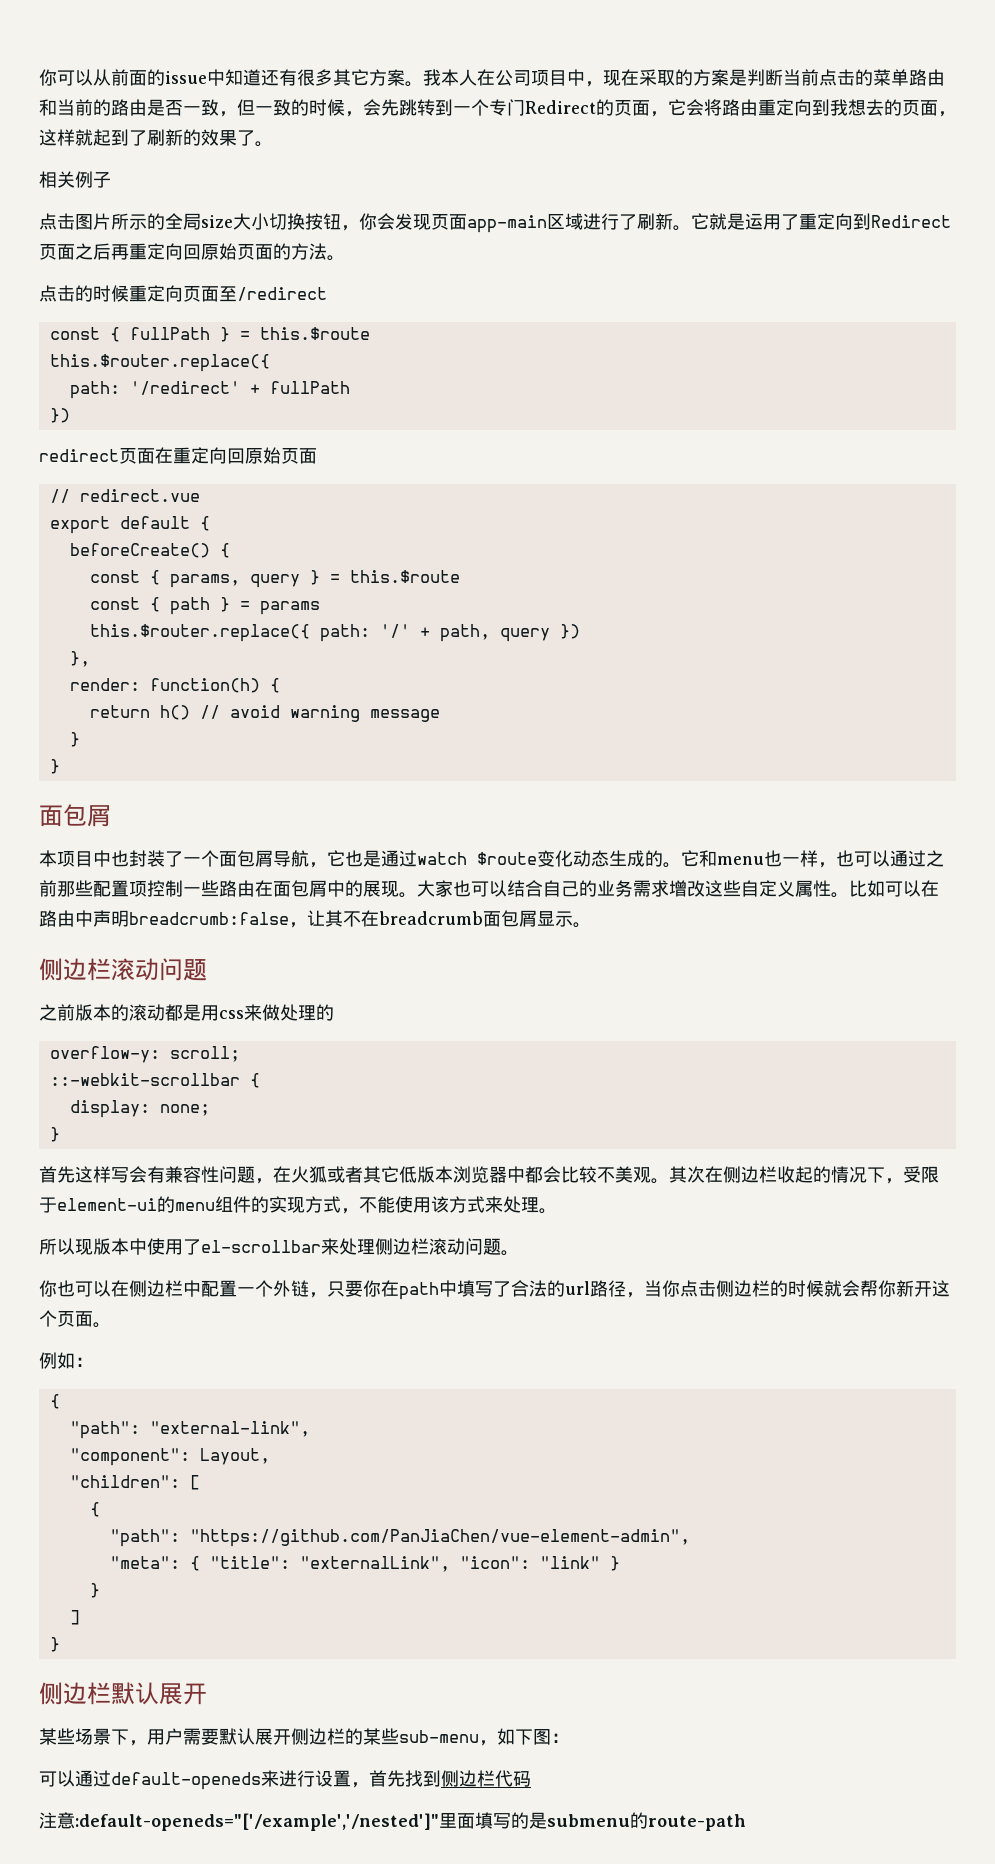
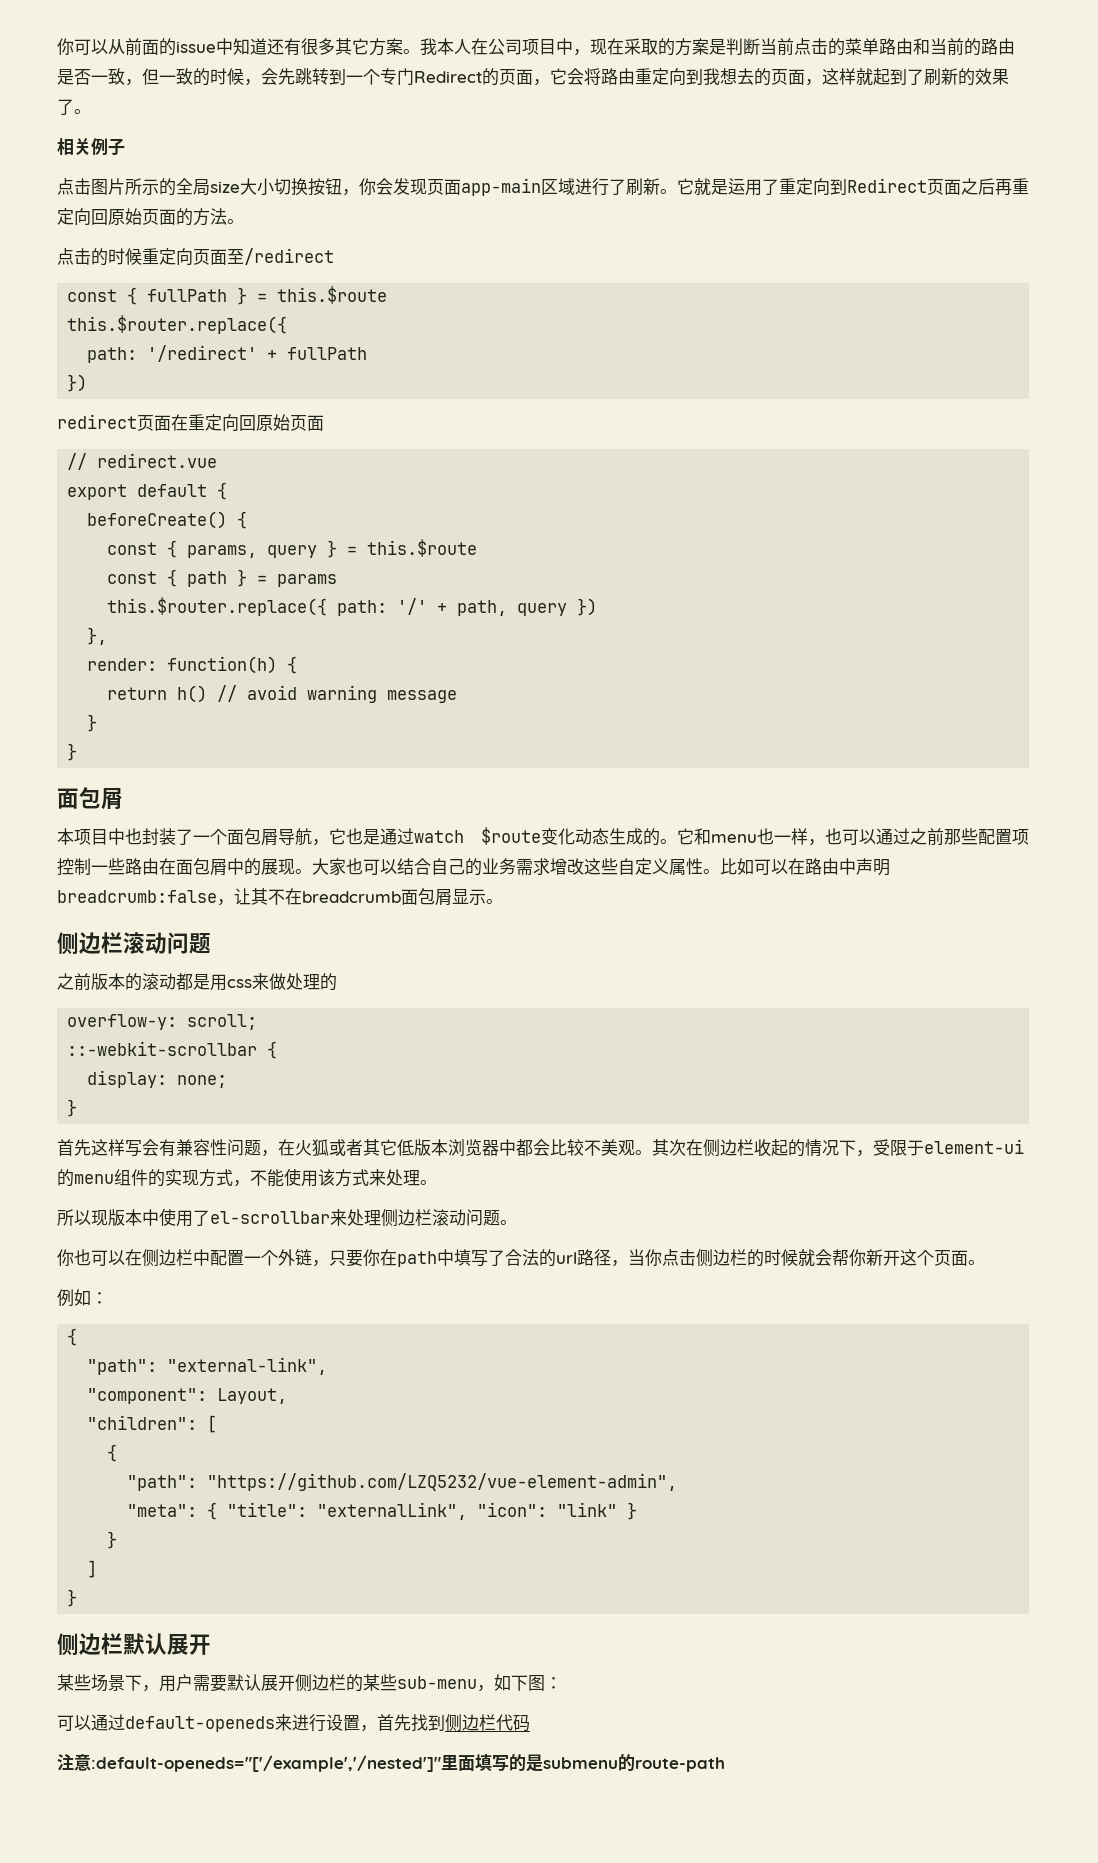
[189,1529,690,1547] "https://github.com/PanJiaChen/vue-element-admin", -> [207,1473,678,1491] "https://github.com/LZQ5232/vue-element-admin",

